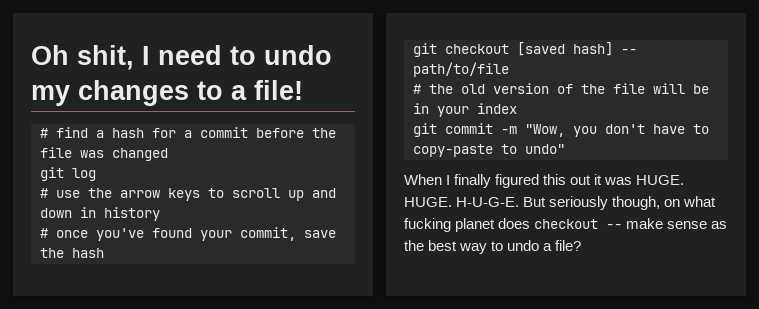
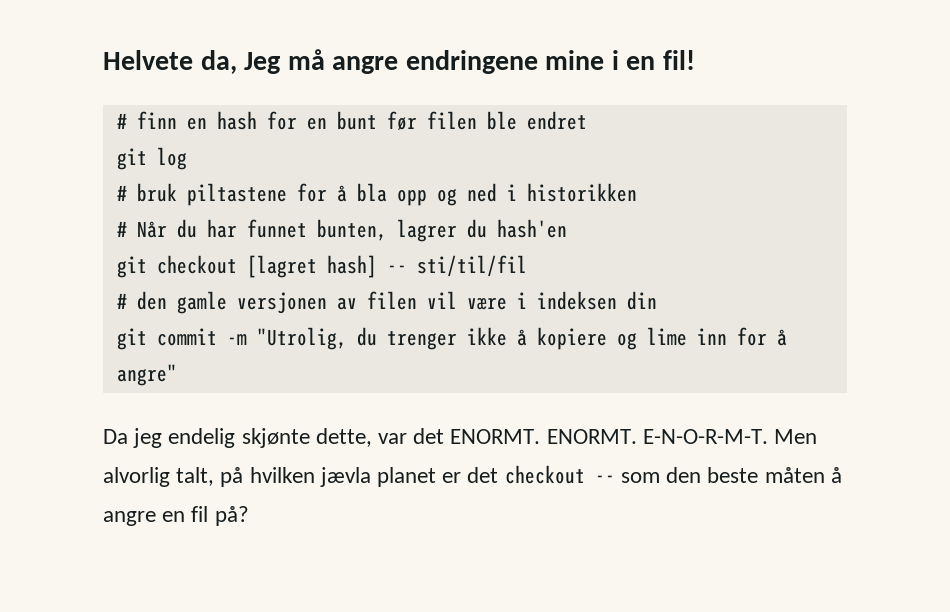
[31,45,332,70] [31,80,303,106] [40,127,336,138] [40,147,168,161] [40,167,96,181] [40,188,336,201] [40,207,160,221] [40,227,336,241] [40,248,104,258] Oh shit, I need to undo my changes to a file! // # find a hash for a commit before the file was changed // git log // # use the arrow keys to scroll up and down in history // # once you've found your commit, save the hash -> [103,49,696,74] [116,111,587,130] [116,147,187,170] [116,183,637,206] [116,219,567,242] Helvete da, Jeg må angre endringene mine i en fil! // # finn en hash for en bunt før filen ble endret // git log // # bruk piltastene for å bla opp og ned i historikken // # Når du har funnet bunten, lagrer du hash'en
[517,42,565,56] [saved -> [246,255,317,278] [lagret
[413,62,509,77] [413,83,709,94] [413,103,517,117] [413,123,709,137] [413,144,565,157] [404,174,685,188] [404,196,717,210] [404,218,728,232] [404,240,582,254] path/to/file // # the old version of the file will be in your index // git commit -m "Wow, you don't have to copy-paste to undo" // When I finally figured this out it was HUGE. HUGE. H-U-G-E. But seriously though, on what fucking planet does checkout -- make sense as the best way to undo a file? -> [416,255,527,277] [116,291,657,314] [116,327,787,350] [116,364,177,386] [103,428,818,448] [103,465,842,487] [103,506,249,526] sti/til/fil // # den gamle versjonen av filen vil være i indeksen din // git commit -m "Utrolig, du trenger ikke å kopiere og lime inn for å angre" // Da jeg endelig skjønte dette, var det ENORMT. ENORMT. E-N-O-R-M-T. Men alvorlig talt, på hvilken jævla planet er det checkout -- som den beste måten å angre en fil på?

